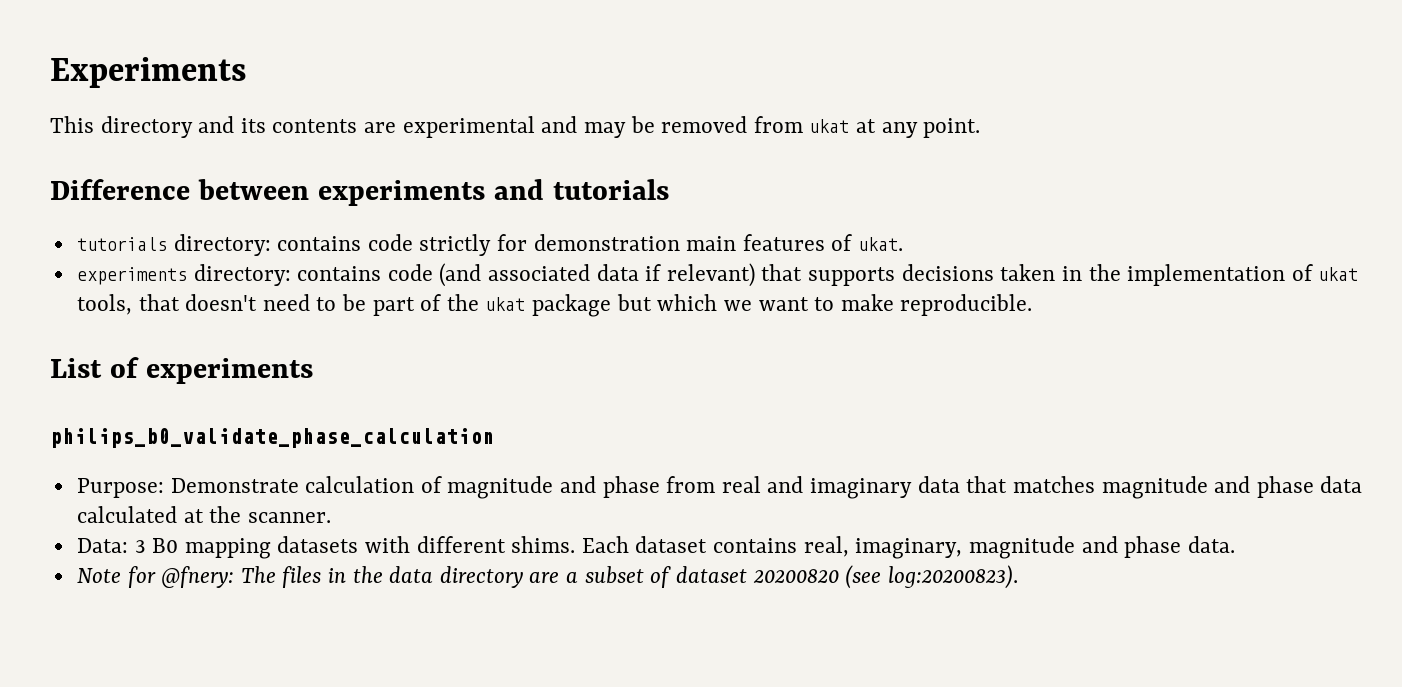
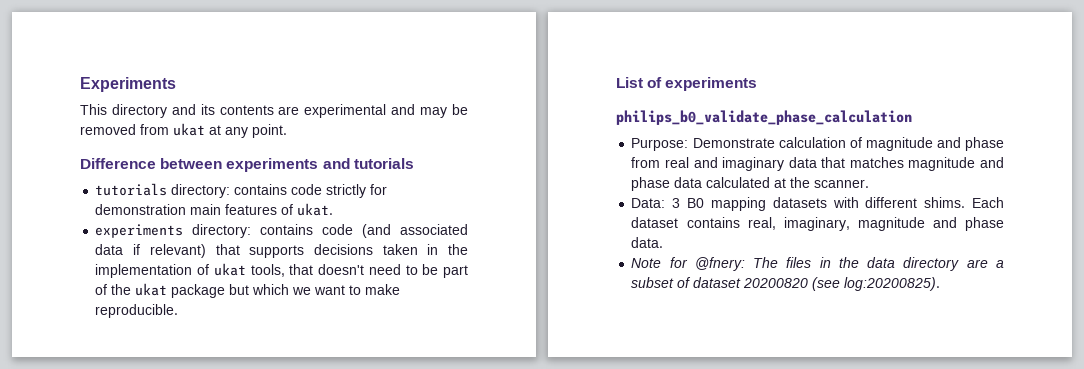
[887,565,1018,589] log:20200823). -> [844,277,941,291] log:20200825).

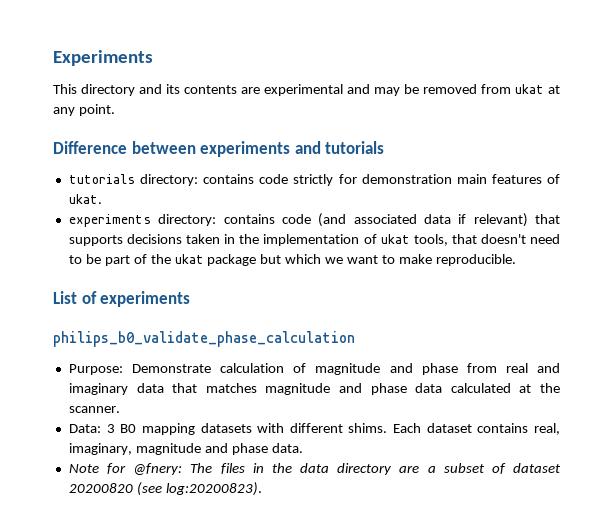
[844,277,941,291] log:20200825). -> [165,482,262,496] log:20200823).

